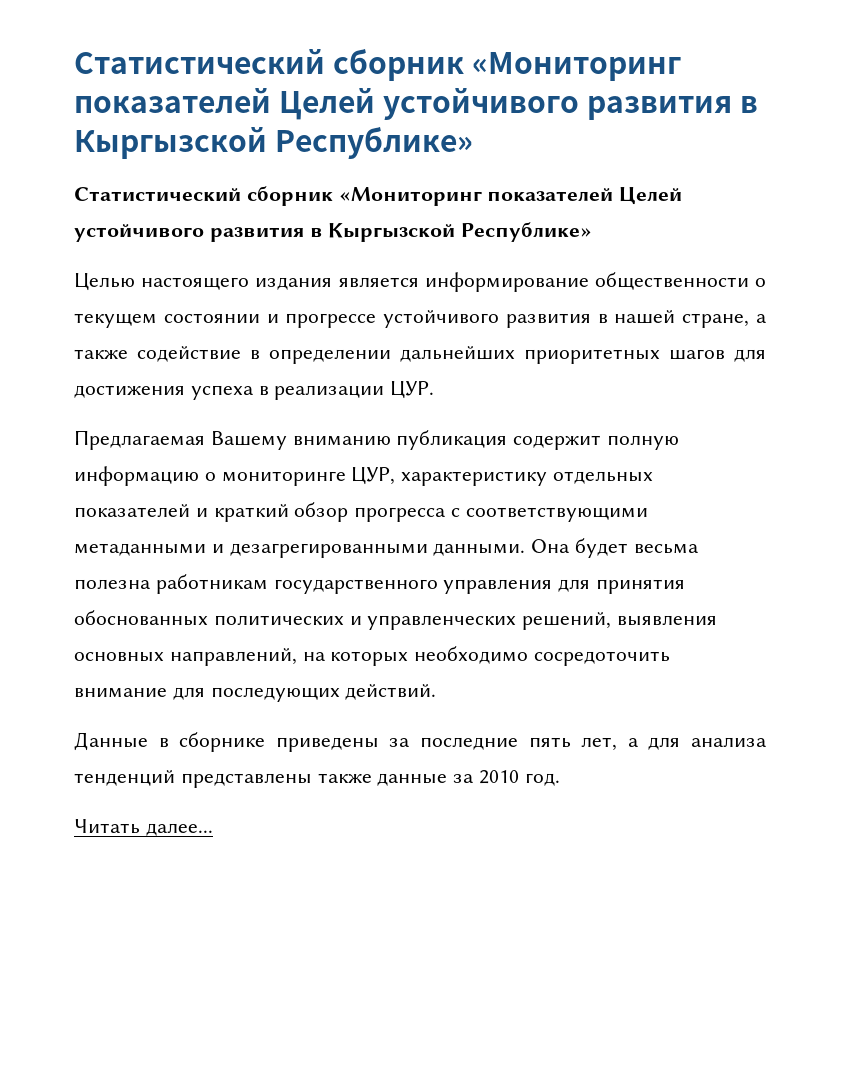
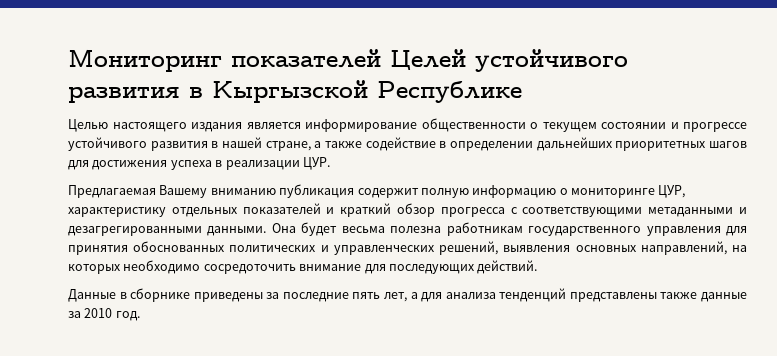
[74,48,682,81] [74,88,759,120] [74,126,474,159] [74,186,683,206] [74,222,593,242] Статистический сборник «Мониторинг показателей Целей устойчивого развития в Кыргызской Республике» // Статистический сборник «Мониторинг показателей Целей устойчивого развития в Кыргызской Республике» -> [68,49,628,72] [68,80,522,103] Мониторинг показателей Целей устойчивого развития в Кыргызской Республике
[74,819,213,836] // Читать далее... -> (140, 316) none

